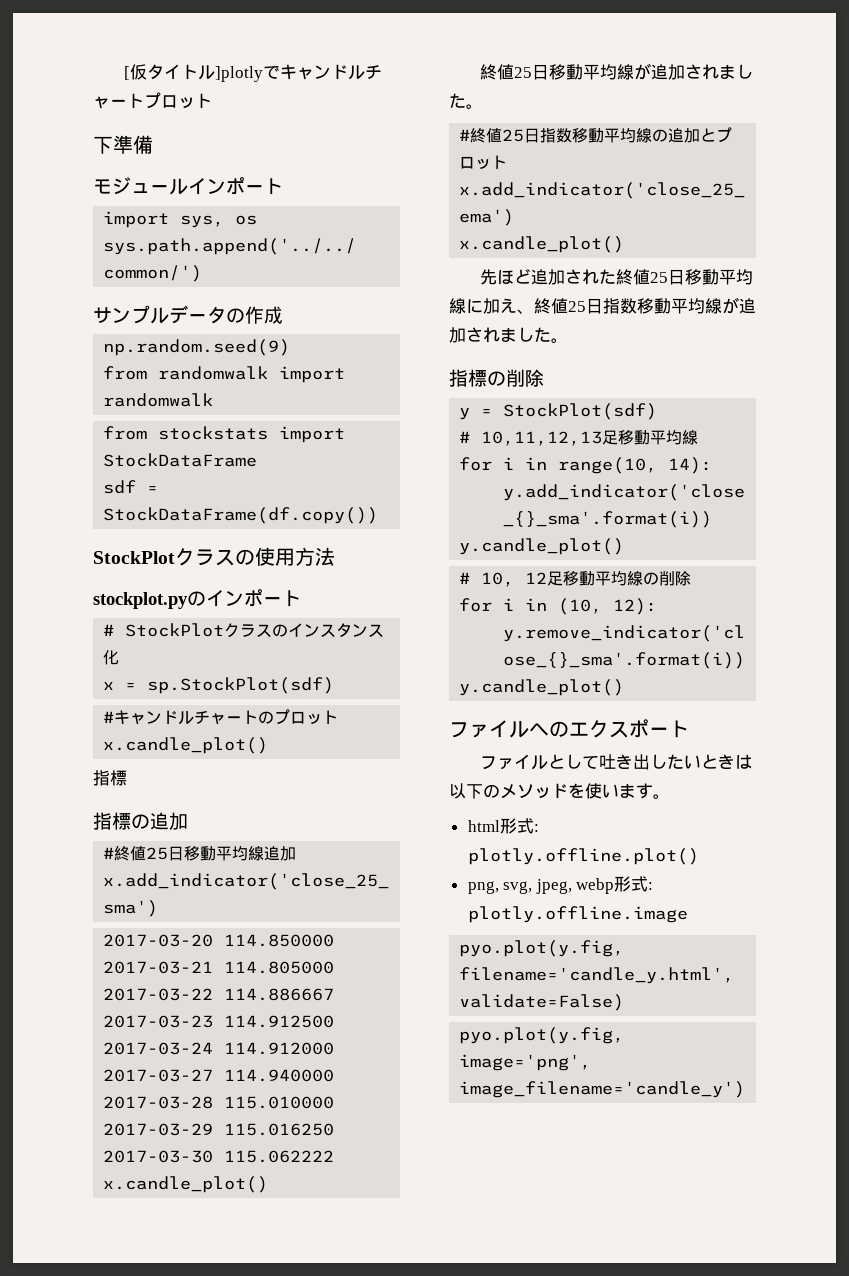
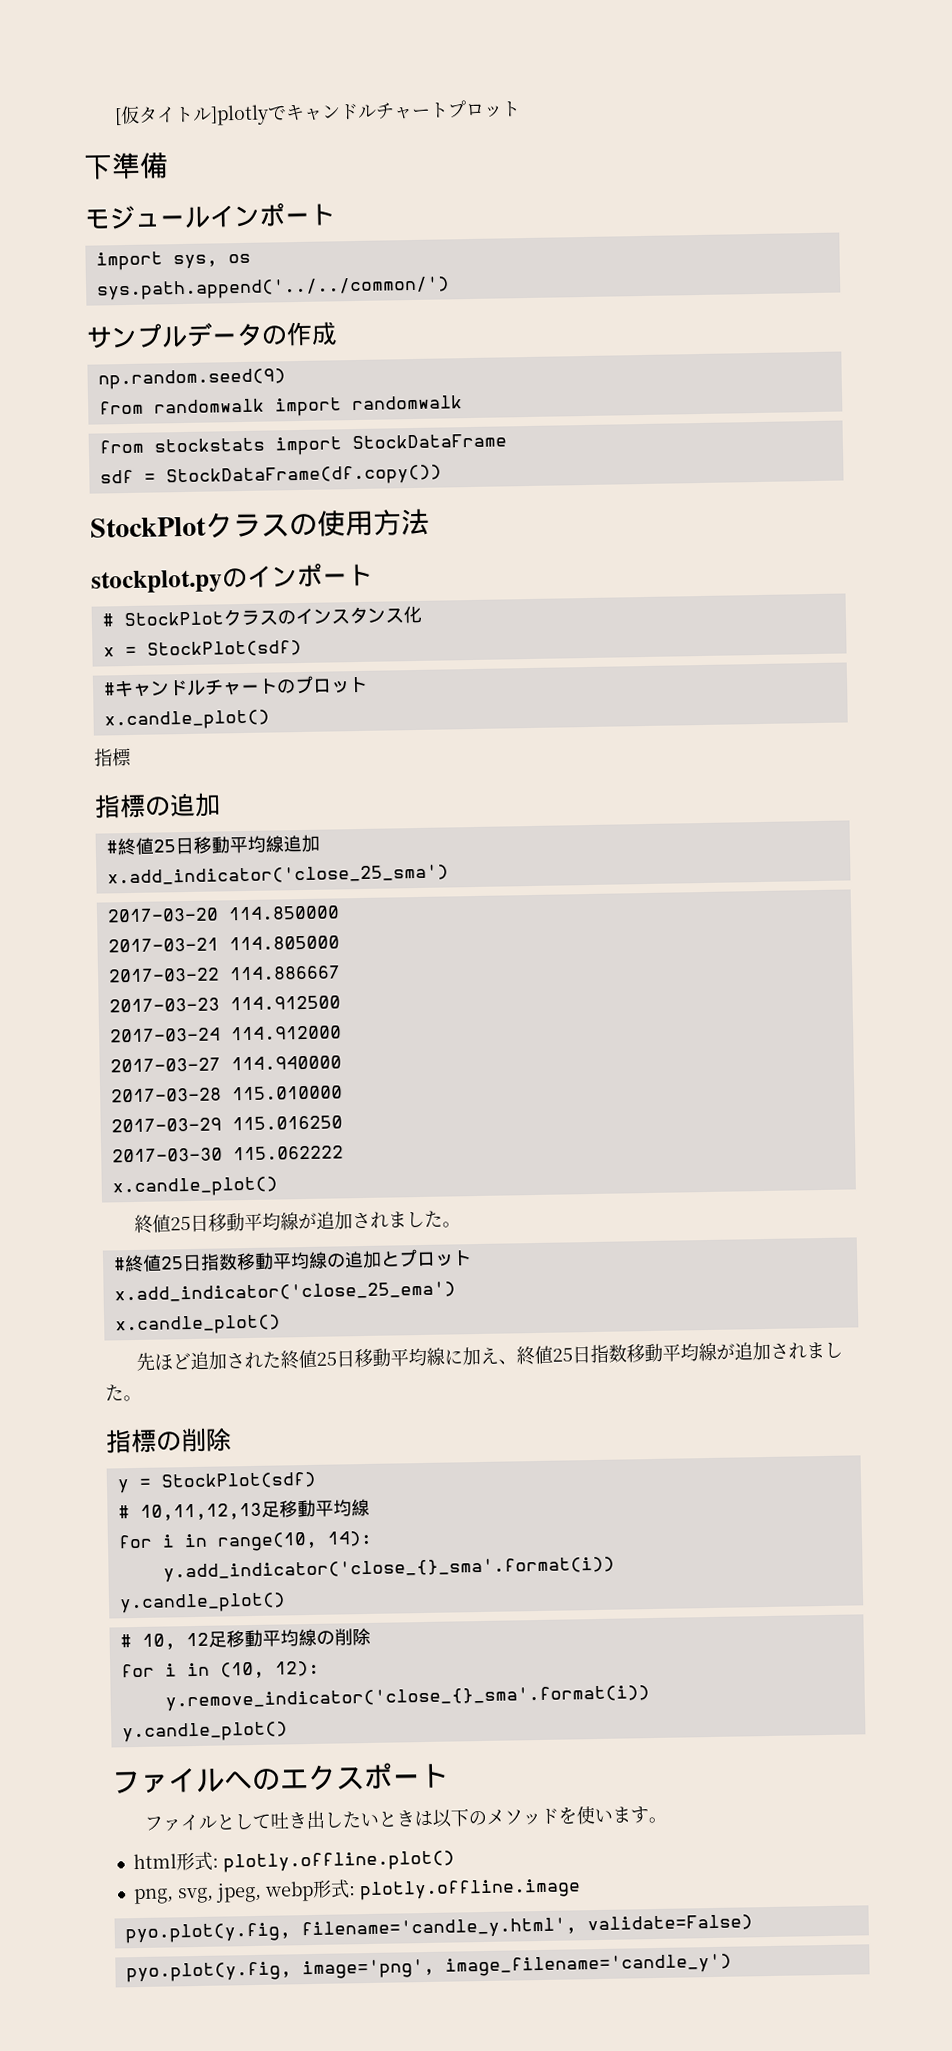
[147,677,335,694] sp.StockPlot(sdf) -> [146,639,302,658] StockPlot(sdf)

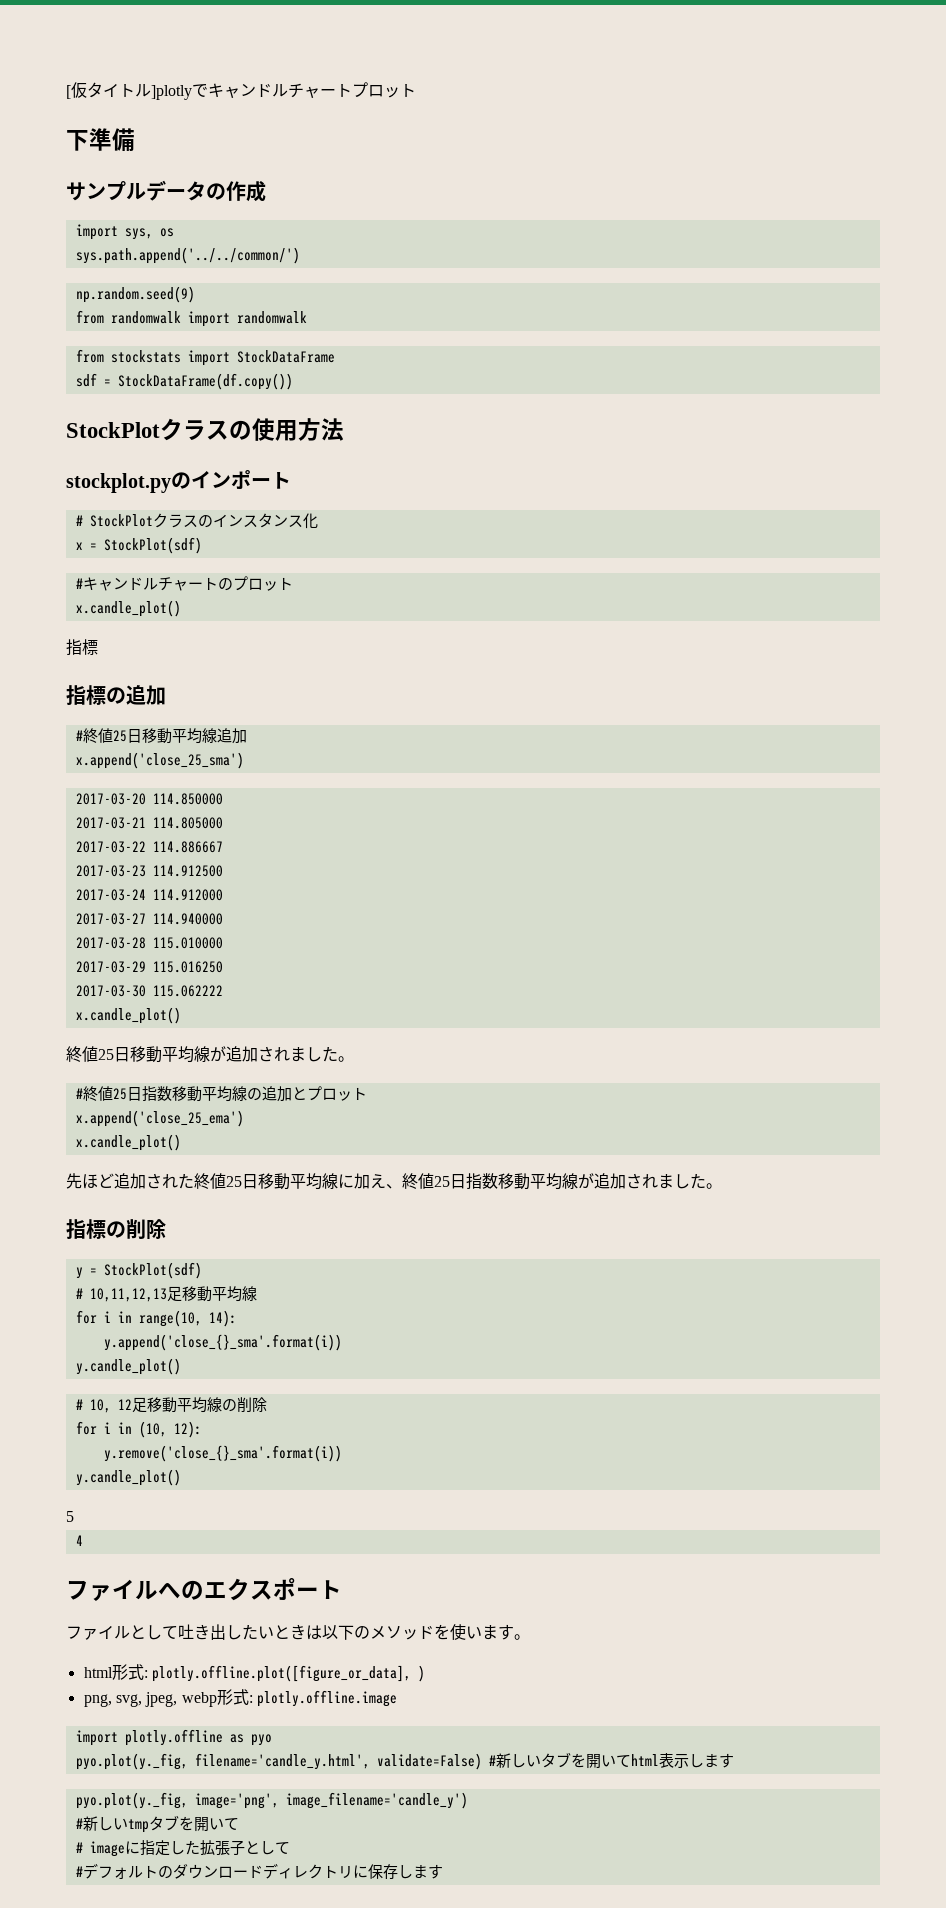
[84,203,336,230] [95,251,251,271] [95,276,450,301] // モジュールインポート // import sys, os // sys.path.append('../../common/') -> (135, 139) none
(338, 333) none -> [75,224,174,240] [75,247,300,264] // import sys, os // sys.path.append('../../common/')
[106,864,449,886] x.add_indicator('close_25_sma') -> [75,752,244,769] x.append('close_25_sma')
[113,1281,456,1303] x.add_indicator('close_25_ema') -> [75,1110,244,1127] x.append('close_25_ema')
[162,1556,615,1583] y.add_indicator('close_{}_sma'.format(i)) -> [103,1334,342,1351] y.append('close_{}_sma'.format(i))
[164,1685,650,1712] [121,1721,288,1743] y.remove_indicator('close_{}_sma'.format(i)) // y.candle_plot() -> [103,1445,342,1462] [75,1469,181,1486] [66,1511,74,1522] [75,1535,83,1546] y.remove('close_{}_sma'.format(i)) // y.candle_plot() // 5 // 4
[222,1850,455,1873] plotly.offline.plot() -> [151,1665,425,1682] plotly.offline.plot([figure_or_data], )
[124,1914,753,1944] [125,1953,732,1983] pyo.plot(y.fig, filename='candle_y.html', validate=False) // pyo.plot(y.fig, image='png', image_filename='candle_y') -> [75,1729,272,1746] [75,1752,734,1770] [75,1792,468,1809] [75,1815,239,1833] [75,1840,290,1857] [75,1863,443,1879] import plotly.offline as pyo // pyo.plot(y._fig, filename='candle_y.html', validate=False) #新しいタブを開いてhtml表示します // pyo.plot(y._fig, image='png', image_filename='candle_y') // #新しいtmpタブを開いて // # imageに指定した拡張子として // #デフォルトのダウンロードディレクトリに保存します

